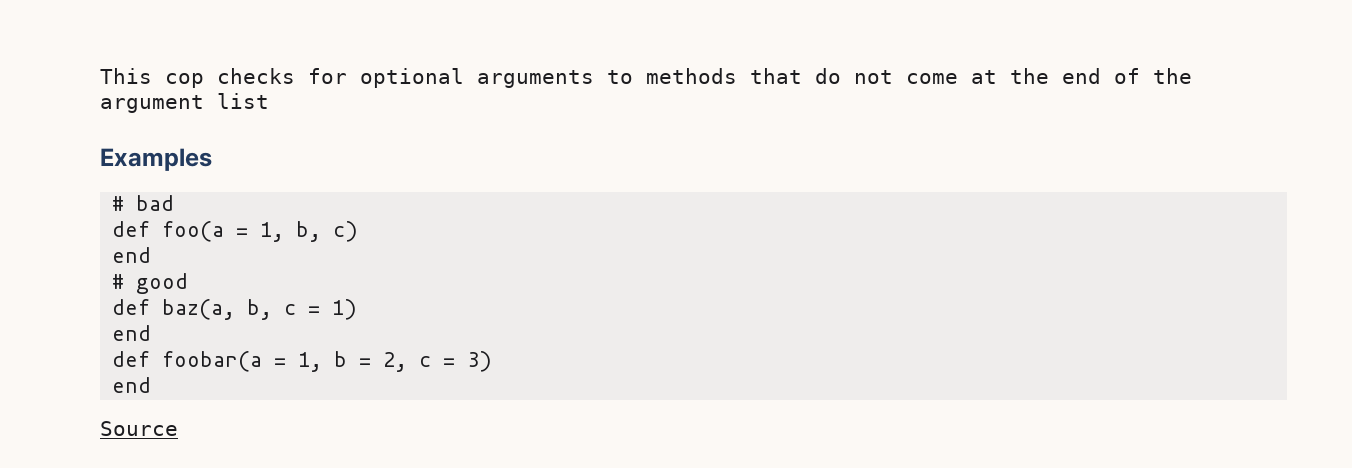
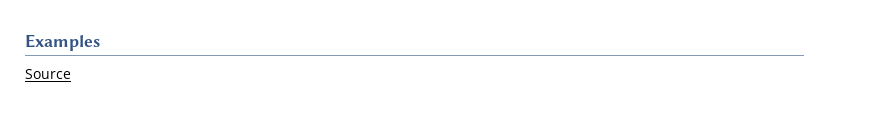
[100,68,1192,88] [100,93,269,113] [100,148,212,171] [112,195,175,211] [112,221,359,242] [112,247,152,263] [112,273,189,294] [112,299,358,320] [112,325,152,341] [112,351,493,372] [112,377,152,393] This cop checks for optional arguments to methods that do not come at the end of the argument list // Examples // # bad // def foo(a = 1, b, c) // end // # good // def baz(a, b, c = 1) // end // def foobar(a = 1, b = 2, c = 3) // end -> [25,34,100,51] Examples

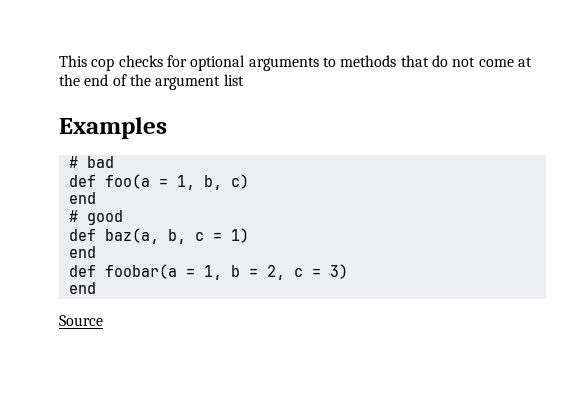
[25,34,100,51] Examples -> [59,55,532,71] [59,74,244,90] [59,117,167,139] [68,156,114,168] [68,174,249,190] [68,192,96,204] [68,210,123,225] [68,228,249,244] [68,246,96,258] [68,264,348,280] [68,282,96,294] This cop checks for optional arguments to methods that do not come at the end of the argument list // Examples // # bad // def foo(a = 1, b, c) // end // # good // def baz(a, b, c = 1) // end // def foobar(a = 1, b = 2, c = 3) // end

